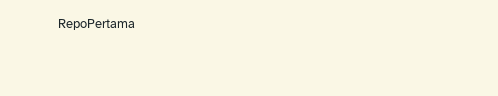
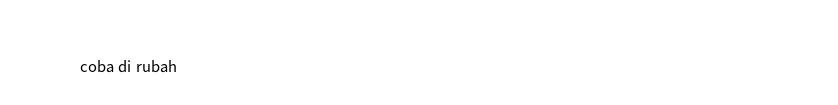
[58,19,135,30] RepoPertama -> [80,60,177,73] coba di rubah

